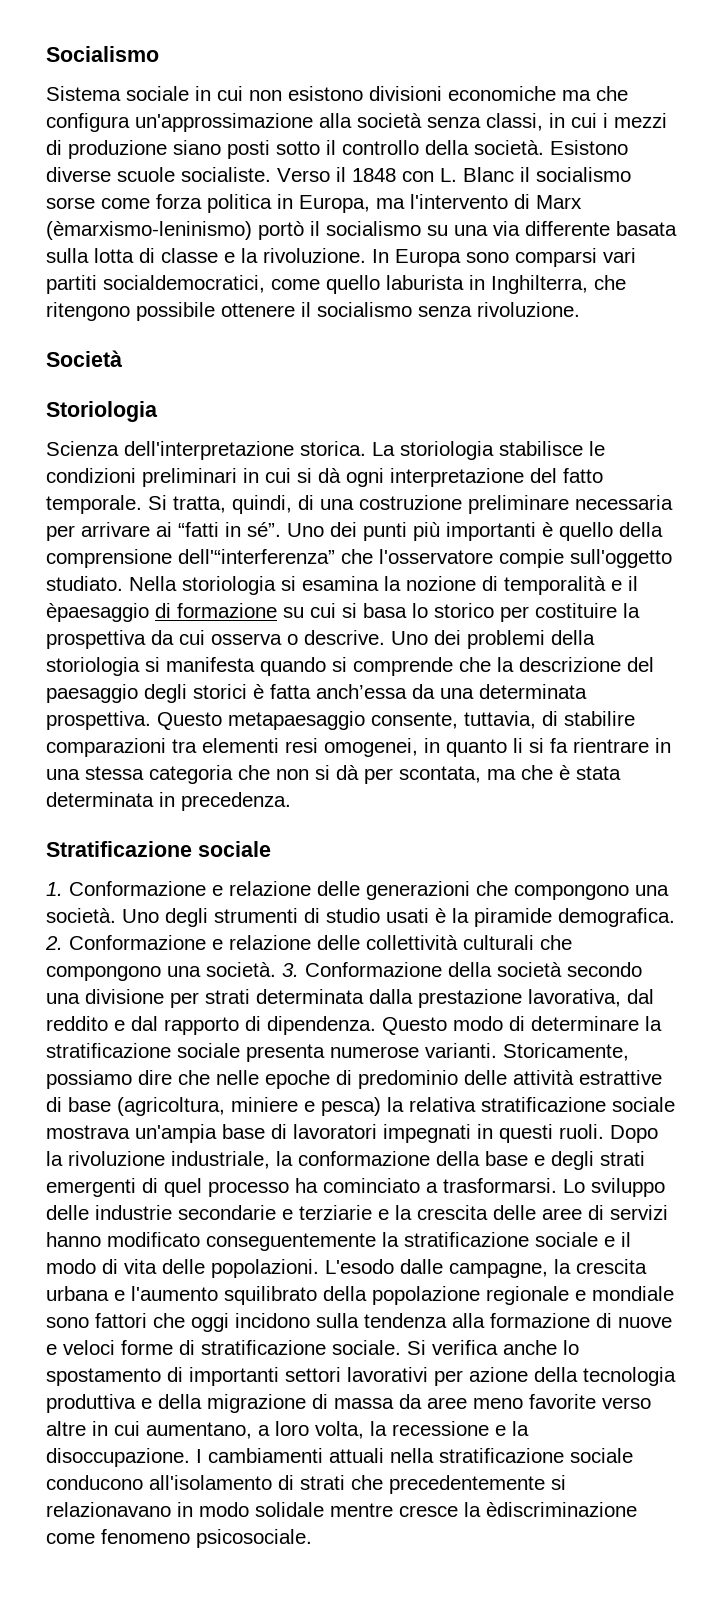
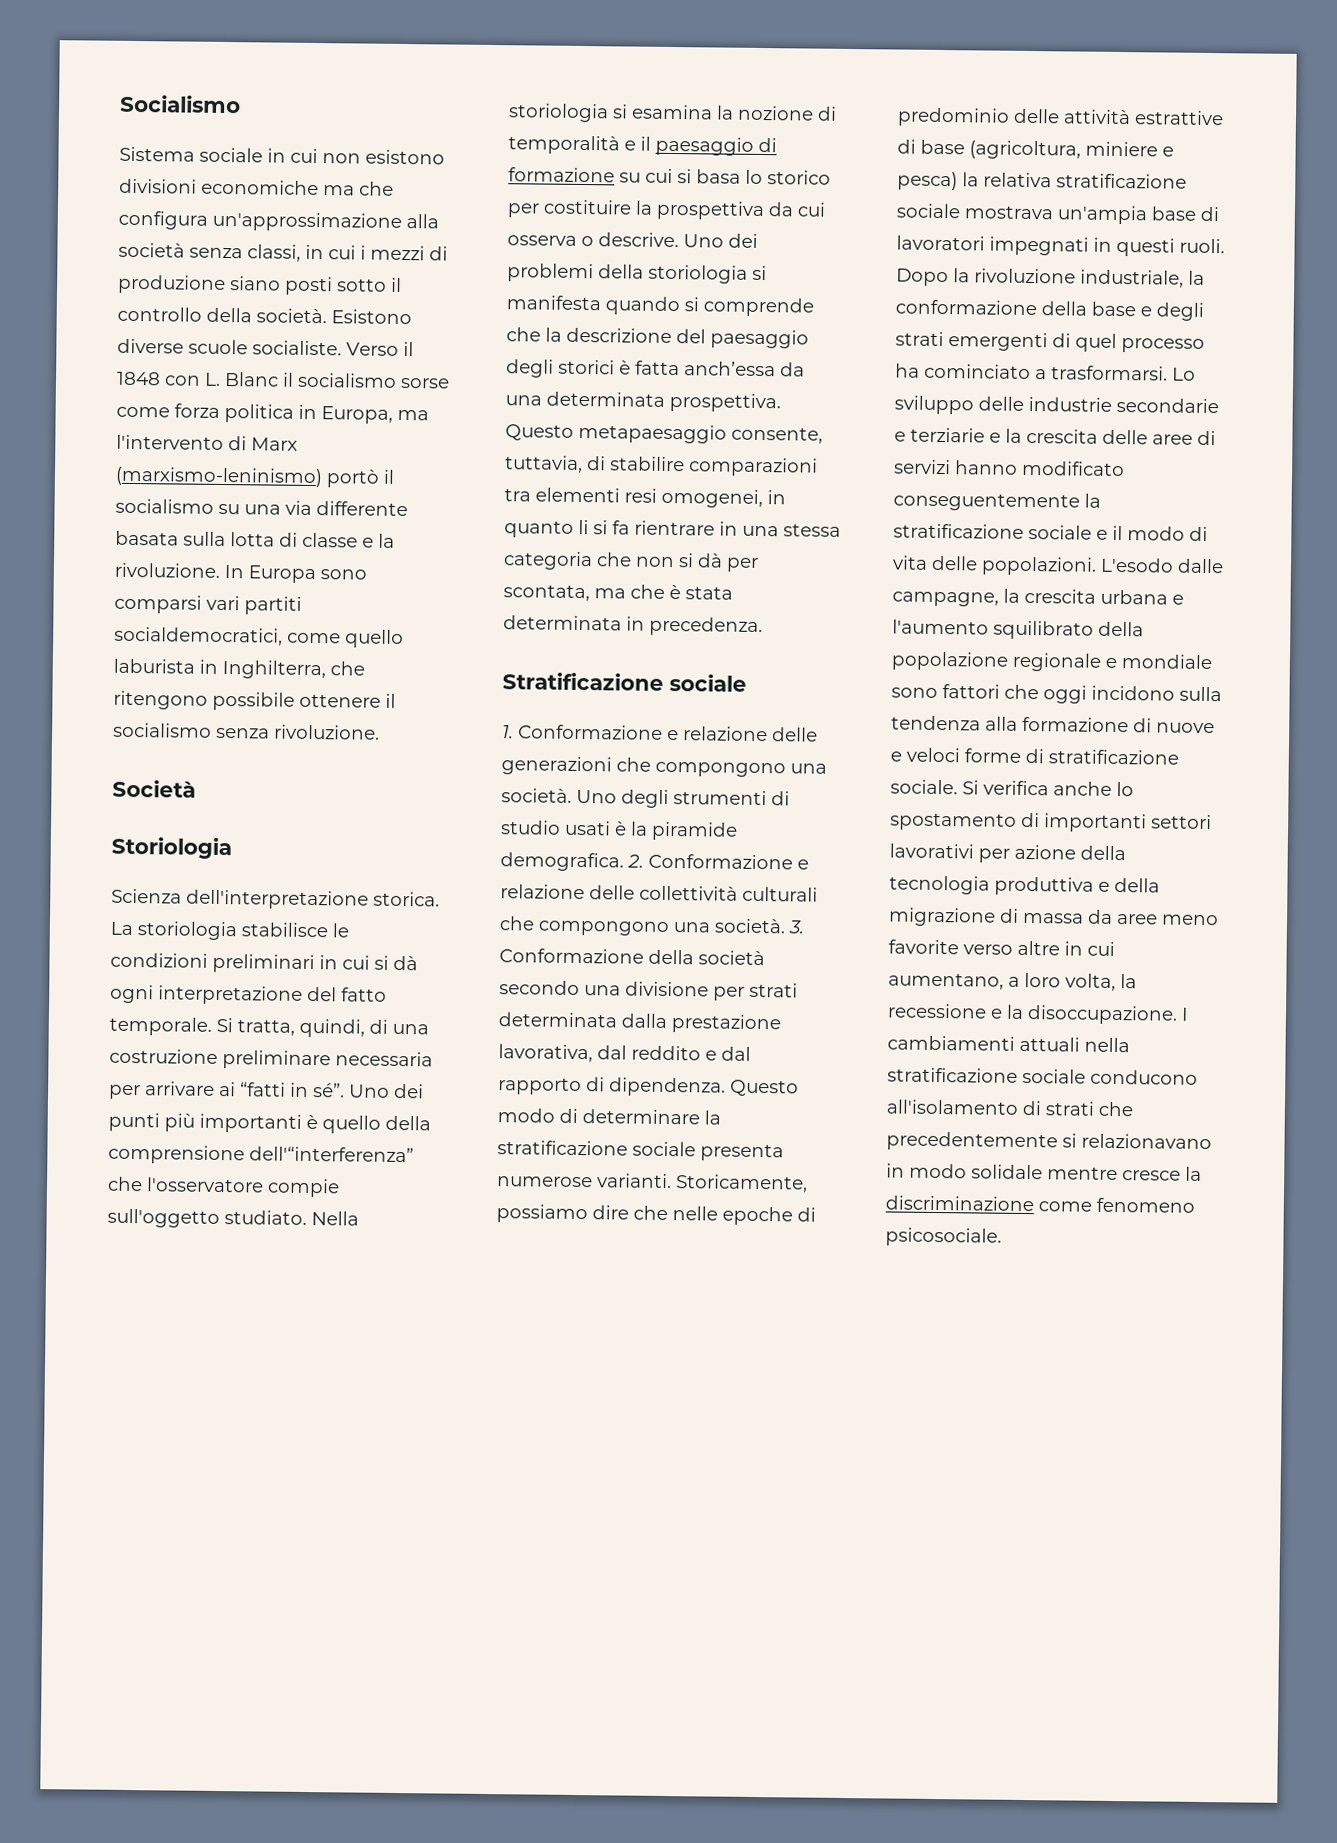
[46,221,252,240] (èmarxismo-leninismo) -> [115,466,323,488] (marxismo-leninismo)
[46,603,149,622] èpaesaggio -> [655,136,754,156] paesaggio
[486,1502,637,1517] èdiscriminazione -> [885,1195,1034,1212] discriminazione

